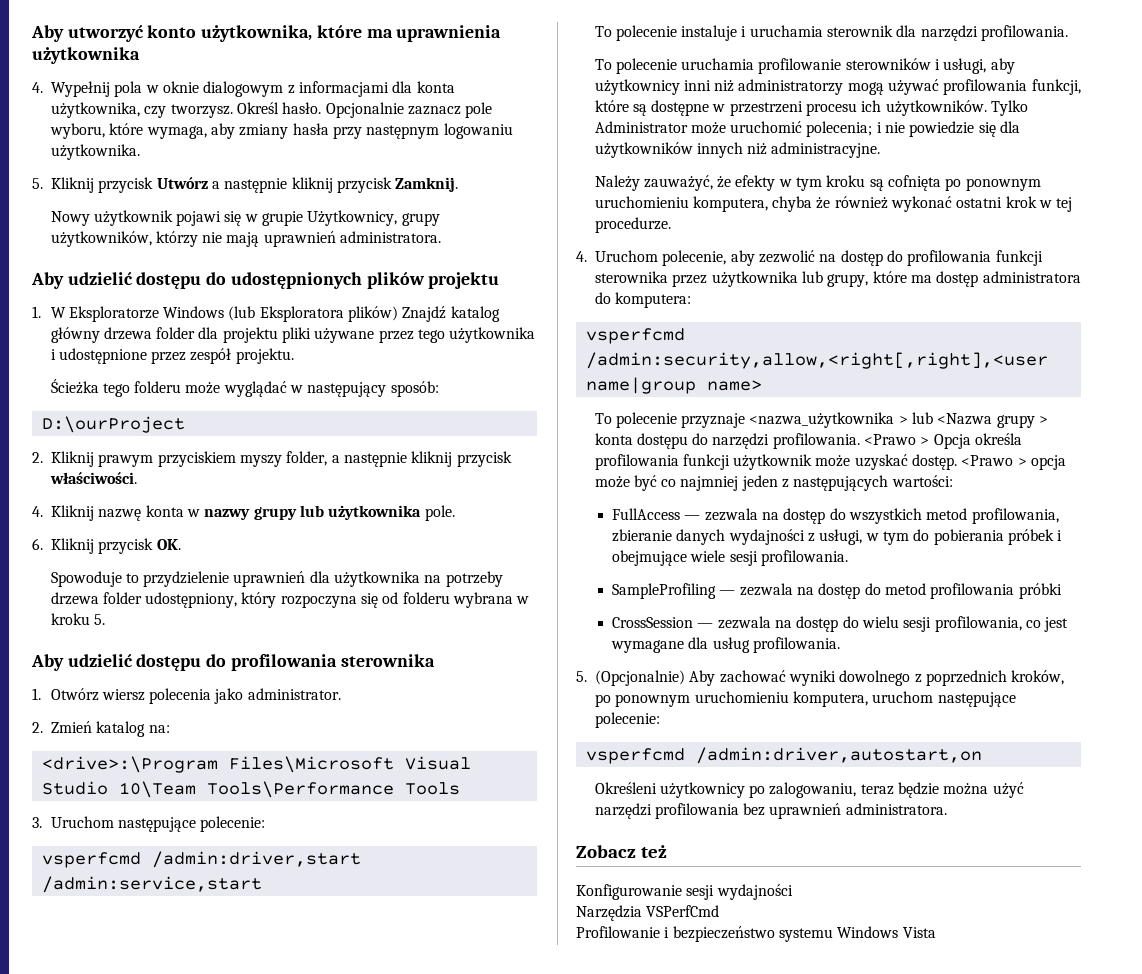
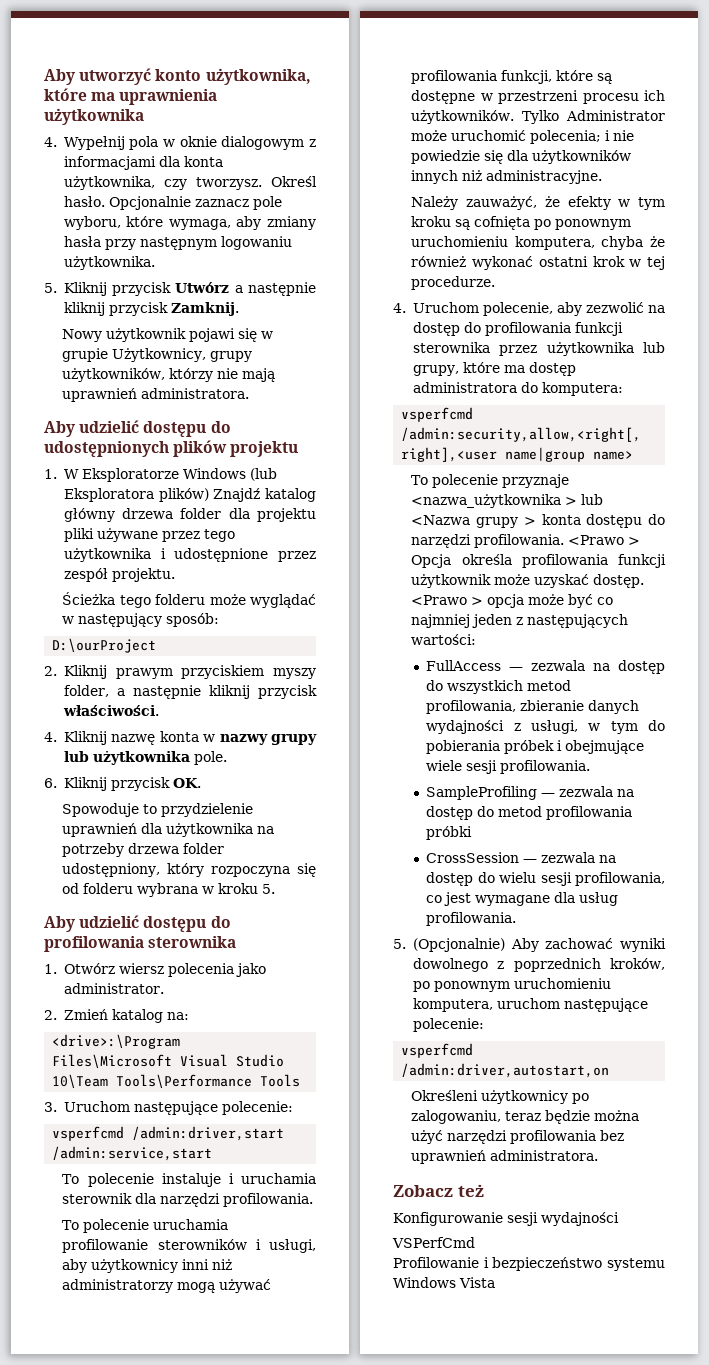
[576,905,642,921] Narzędzia -> (619, 1219) none

